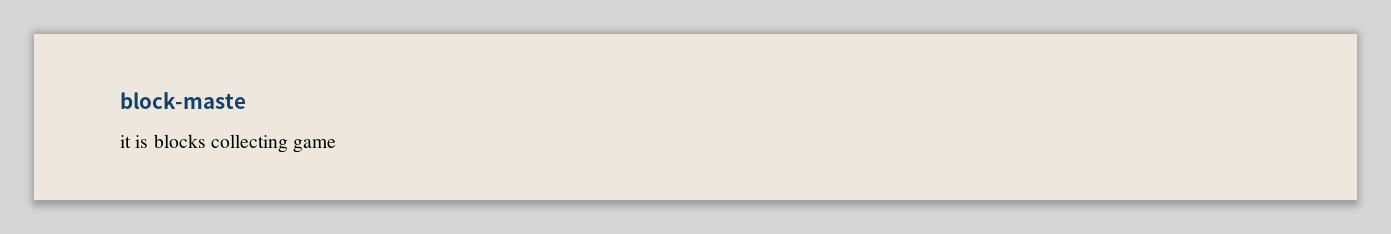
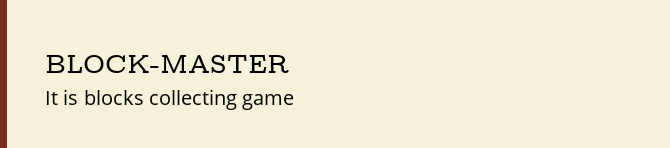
[120,92,246,109] [120,135,131,148] block-maste // it -> [45,54,289,73] [45,91,58,105] BLOCK-MASTER // It

